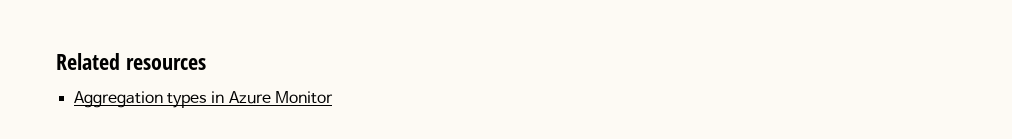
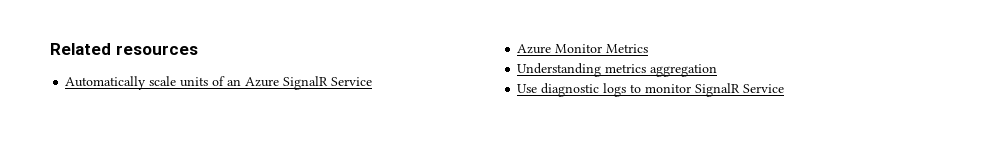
[73,91,333,108] Aggregation types in Azure Monitor -> [65,76,373,90] [517,44,649,54] [517,63,718,77] [517,83,785,97] Automatically scale units of an Azure SignalR Service // Azure Monitor Metrics // Understanding metrics aggregation // Use diagnostic logs to monitor SignalR Service

